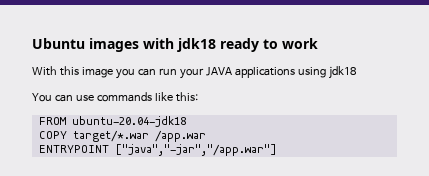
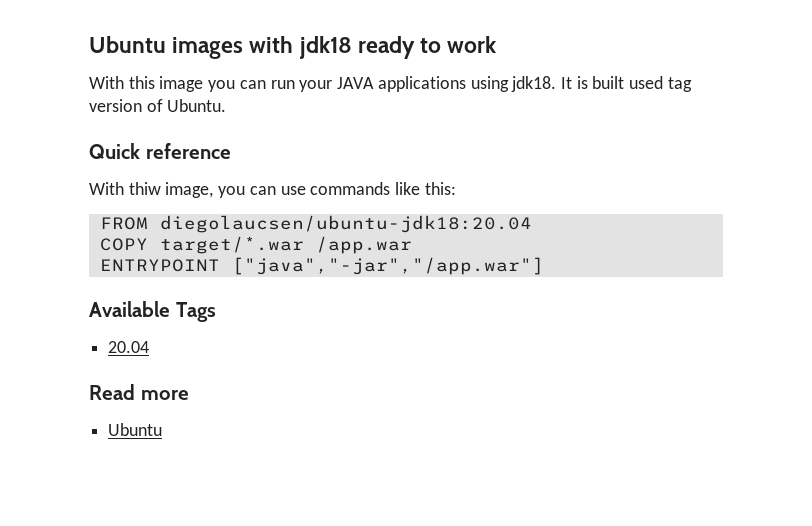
[328,66,356,79] [32,93,52,102] jdk18 // You -> [511,76,692,92] [89,99,227,112] [89,143,231,159] [89,182,246,198] jdk18. It is built used tag version of Ubuntu. // Quick reference // With thiw image, you
[71,116,186,127] ubuntu-20.04-jdk18 -> [159,215,532,233] diegolaucsen/ubuntu-jdk18:20.04
(277, 150) none -> [89,301,216,322] [108,341,150,353] [89,384,189,400] [108,423,163,436] // Available Tags // 20.04 // Read more // Ubuntu

